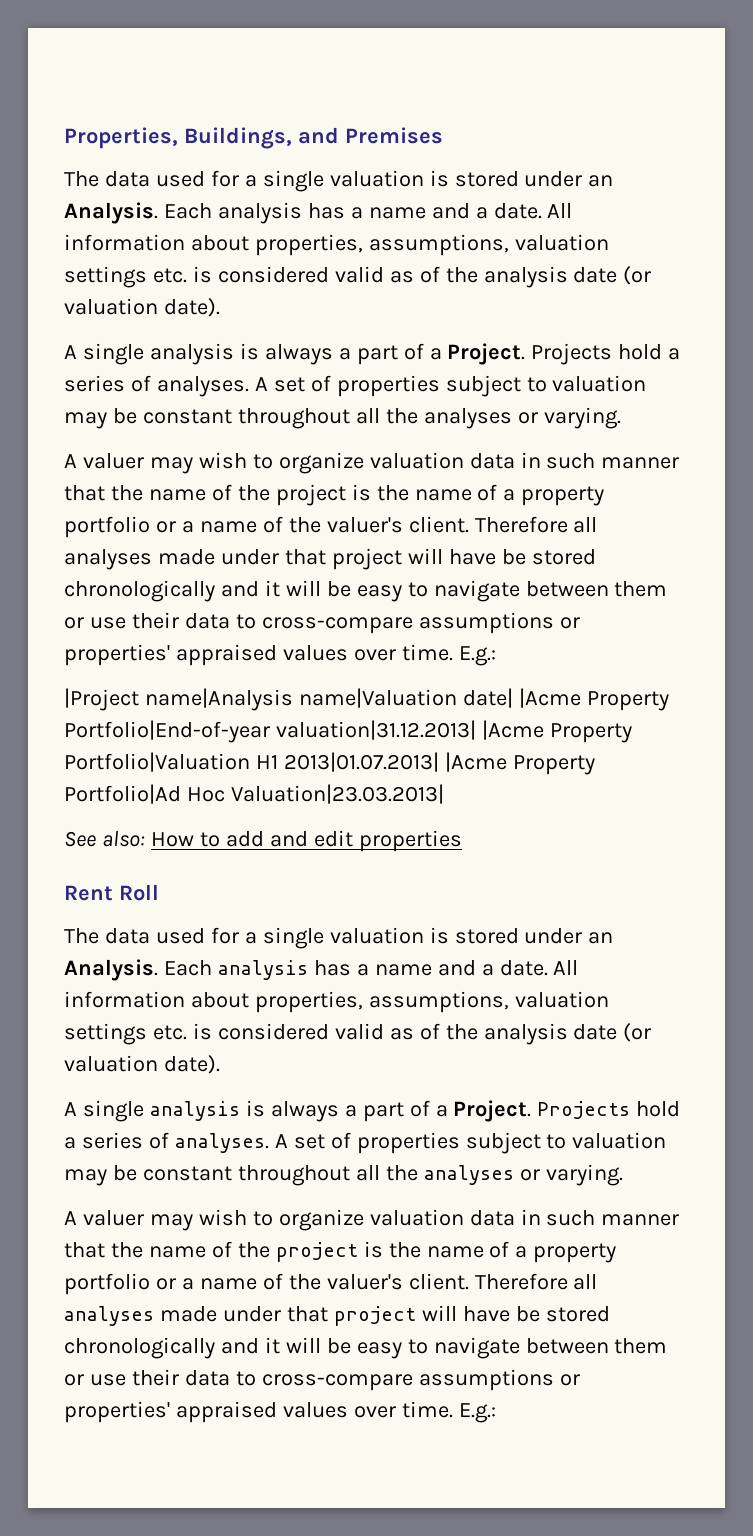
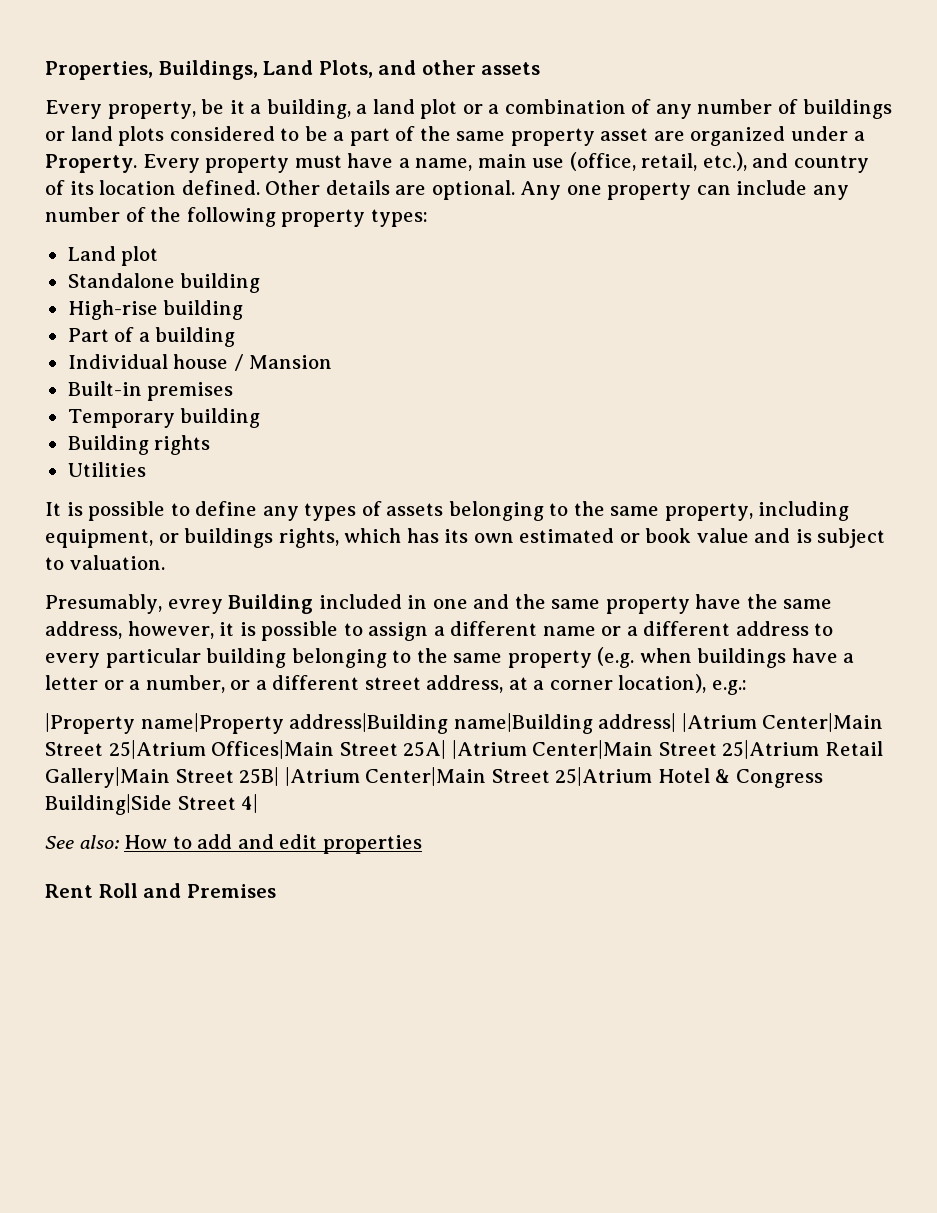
[298,127,443,144] [64,170,614,192] [64,202,573,224] [64,234,609,256] [64,266,652,288] [64,298,220,317] [64,343,681,365] [64,375,647,397] [64,407,621,429] [64,452,680,474] [64,484,605,506] [64,516,598,538] [64,548,596,570] [64,580,668,602] [64,612,580,634] [64,644,496,666] [64,688,669,711] [64,720,632,743] [64,752,595,775] [64,784,444,804] and Premises // The data used for a single valuation is stored under an Analysis. Each analysis has a name and a date. All information about properties, assumptions, valuation settings etc. is considered valid as of the analysis date (or valuation date). // A single analysis is always a part of a Project. Projects hold a series of analyses. A set of properties subject to valuation may be constant throughout all the analyses or varying. // A valuer may wish to organize valuation data in such manner that the name of the project is the name of a property portfolio or a name of the valuer's client. Therefore all analyses made under that project will have be stored chronologically and it will be easy to navigate between them or use their data to cross-compare assumptions or properties' appraised values over time. E.g.: // |Project name|Analysis name|Valuation date| |Acme Property Portfolio|End-of-year valuation|31.12.2013| |Acme Property Portfolio|Valuation H1 2013|01.07.2013| |Acme Property Portfolio|Ad Hoc Valuation|23.03.2013| -> [263,60,541,78] [45,99,892,119] [45,126,865,146] [45,152,869,173] [45,180,849,200] [45,207,428,227] [67,246,159,266] [67,273,261,293] [67,300,244,320] [67,327,236,347] [67,354,333,371] [67,381,234,401] [67,408,261,428] [67,435,211,455] [67,462,146,477] [45,501,850,521] [45,528,886,548] [45,555,165,570] [45,594,833,614] [45,621,834,641] [45,647,855,668] [45,674,747,695] [45,713,884,734] [45,740,883,759] [45,767,823,788] [45,794,259,815] Land Plots, and other assets // Every property, be it a building, a land plot or a combination of any number of buildings or land plots considered to be a part of the same property asset are organized under a Property. Every property must have a name, main use (office, retail, etc.), and country of its location defined. Other details are optional. Any one property can include any number of the following property types: // Land plot // Standalone building // High-rise building // Part of a building // Individual house / Mansion // Built-in premises // Temporary building // Building rights // Utilities // It is possible to define any types of assets belonging to the same property, including equipment, or buildings rights, which has its own estimated or book value and is subject to valuation. // Presumably, evrey Building included in one and the same property have the same address, however, it is possible to assign a different name or a different address to every particular building belonging to the same property (e.g. when buildings have a letter or a number, or a different street address, at a corner location), e.g.: // |Property name|Property address|Building name|Building address| |Atrium Center|Main Street 25|Atrium Offices|Main Street 25A| |Atrium Center|Main Street 25|Atrium Retail Gallery|Main Street 25B| |Atrium Center|Main Street 25|Atrium Hotel & Congress Building|Side Street 4|
[64,927,614,949] [64,959,579,981] [64,991,609,1013] [64,1023,652,1045] [64,1055,220,1074] [64,1100,681,1122] [64,1132,667,1154] [64,1164,623,1186] [64,1209,680,1231] [64,1241,617,1263] [64,1273,598,1295] [64,1305,610,1326] [64,1337,668,1359] [64,1369,580,1391] [64,1401,496,1423] // The data used for a single valuation is stored under an Analysis. Each analysis has a name and a date. All information about properties, assumptions, valuation settings etc. is considered valid as of the analysis date (or valuation date). // A single analysis is always a part of a Project. Projects hold a series of analyses. A set of properties subject to valuation may be constant throughout all the analyses or varying. // A valuer may wish to organize valuation data in such manner that the name of the project is the name of a property portfolio or a name of the valuer's client. Therefore all analyses made under that project will have be stored chronologically and it will be easy to navigate between them or use their data to cross-compare assumptions or properties' appraised values over time. E.g.: -> [143,883,276,898] and Premises

